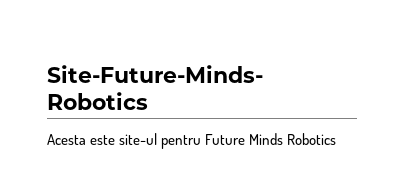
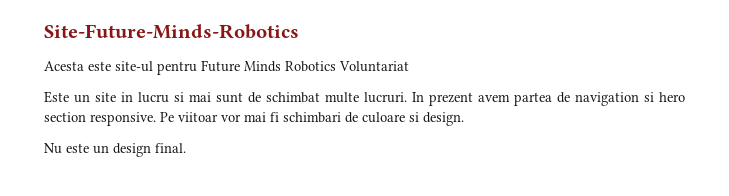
(337, 139) none -> [339,61,409,72] [44,91,685,106] [44,112,464,126] [44,143,186,157] Voluntariat // Este un site in lucru si mai sunt de schimbat multe lucruri. In prezent avem partea de navigation si hero section responsive. Pe viitoar vor mai fi schimbari de culoare si design. // Nu este un design final.

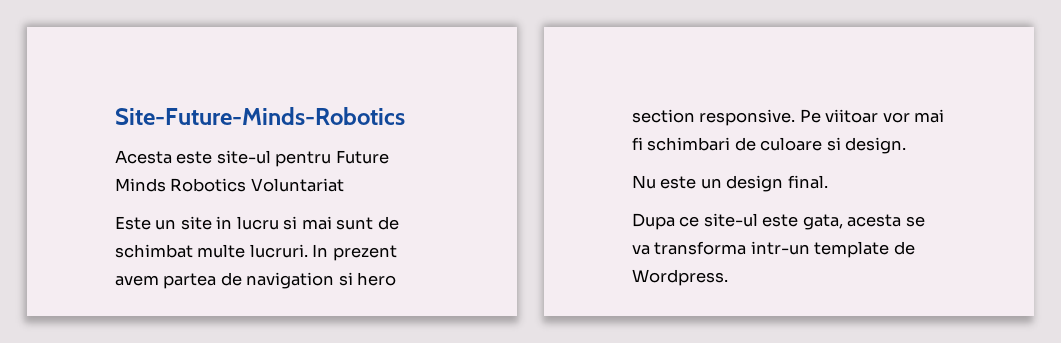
(186, 148) none -> [632,213,925,230] [632,241,915,258] [632,269,728,286] // Dupa ce site-ul este gata, acesta se va transforma intr-un template de Wordpress.

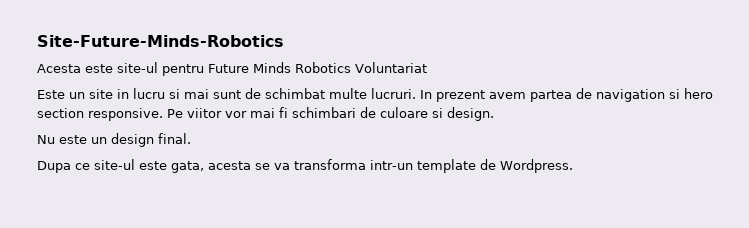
[825,109,879,123] viitoar -> [187,108,222,118] viitor

